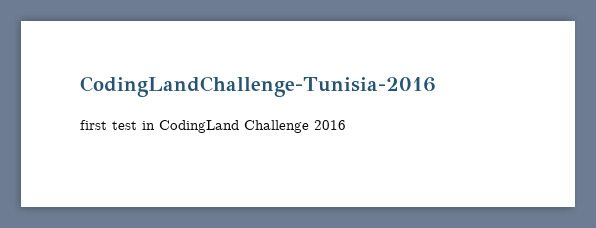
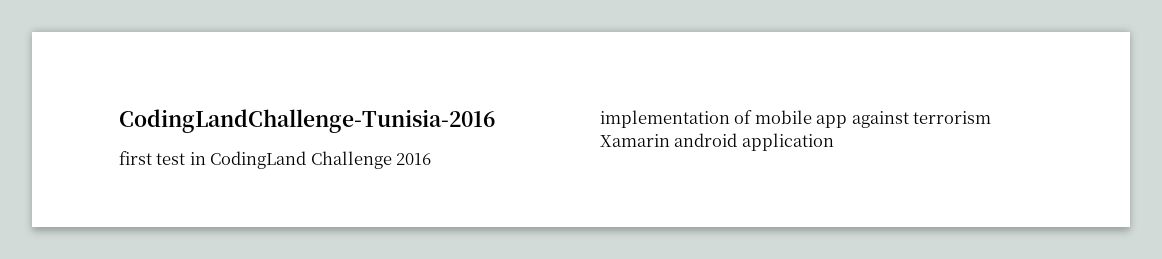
(346, 125) none -> [600,110,992,128] [600,133,834,151] implementation of mobile app against terrorism Xamarin android application

